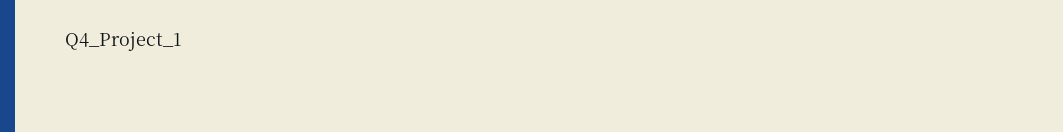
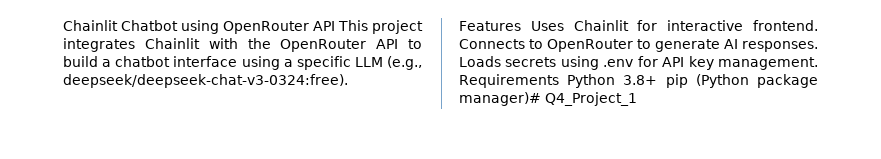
(65, 41) none -> [63,20,423,34] [63,38,422,52] [63,56,422,70] [63,74,348,88] [459,20,818,31] [459,39,818,52] [459,56,818,70] [459,74,818,88] [459,92,541,106] Chainlit Chatbot using OpenRouter API This project integrates Chainlit with the OpenRouter API to build a chatbot interface using a specific LLM (e.g., deepseek/deepseek-chat-v3-0324:free). // Features Uses Chainlit for interactive frontend. Connects to OpenRouter to generate AI responses. Loads secrets using .env for API key management. Requirements Python 3.8+ pip (Python package manager)#

